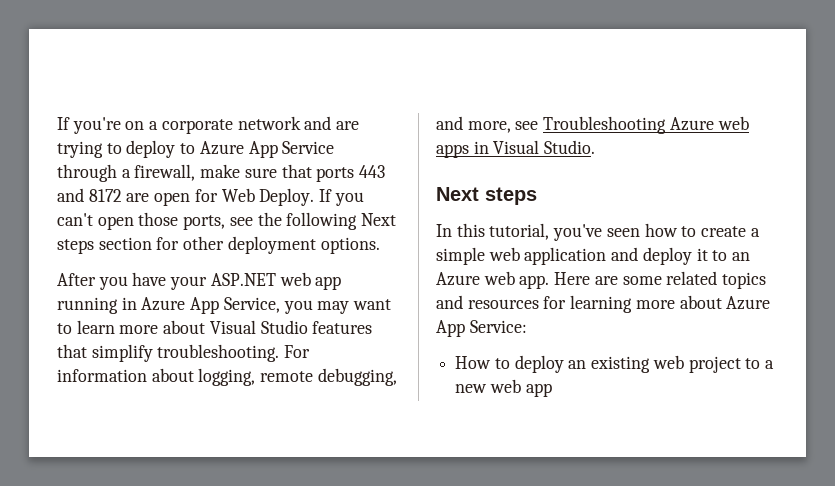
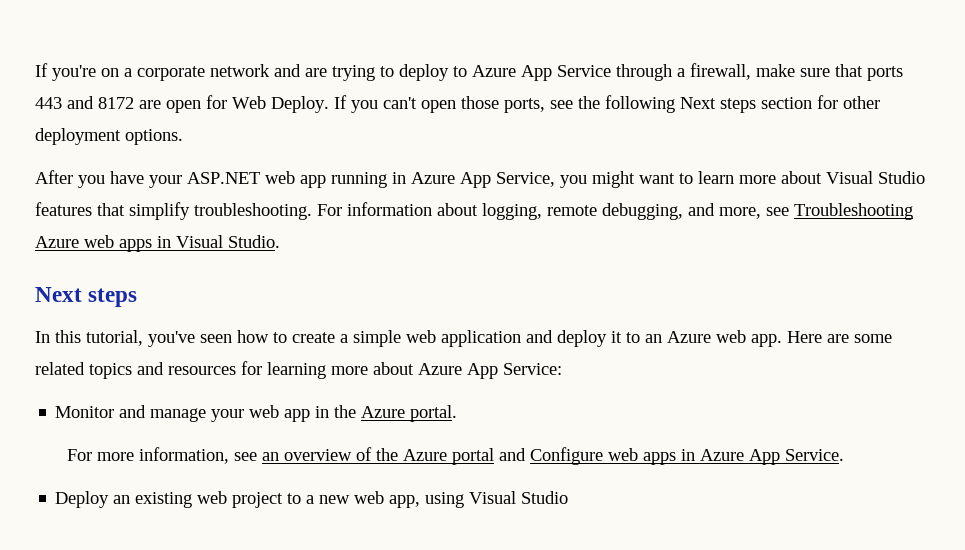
[317,301,350,314] may -> [592,171,635,188] might
[455,355,564,373] How to deploy -> [55,405,458,422] [66,447,844,465] [55,491,110,508] Monitor and manage your web app in the Azure portal. // For more information, see an overview of the Azure portal and Configure web apps in Azure App Service. // Deploy
[525,383,552,397] app -> [389,491,569,508] app, using Visual Studio

